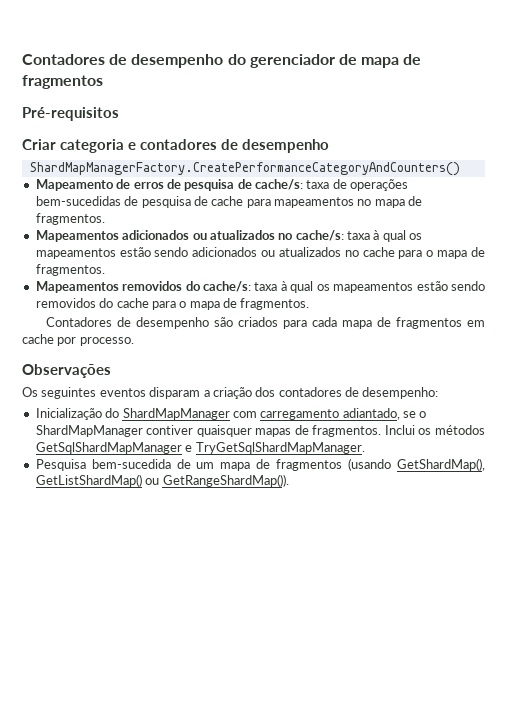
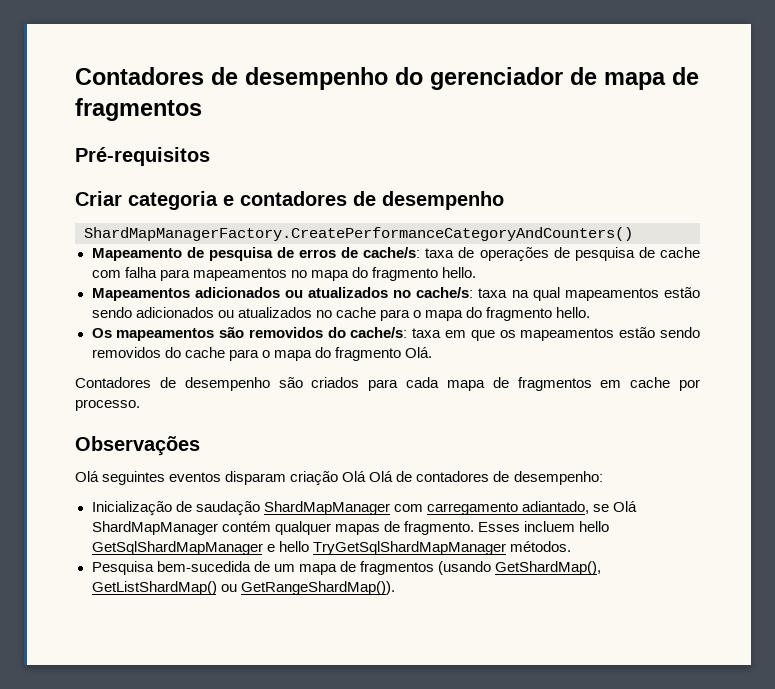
[133,179,235,191] erros de pesquisa -> [208,247,336,261] pesquisa de erros
[35,196,121,206] bem-sucedidas -> (549, 254) none
(244, 201) none -> [91,267,157,278] com falha
[408,196,423,206] [35,213,105,225] de fragmentos. -> [351,267,476,281] do fragmento hello.
[373,230,423,242] à qual os -> [511,287,560,301] na qual
[470,247,485,257] [35,264,105,276] [35,281,119,293] de fragmentos. // Mapeamentos -> [465,307,591,321] [91,326,245,341] do fragmento hello. // Os mapeamentos são
[280,281,314,293] à qual -> [445,330,495,341] em que
[223,298,310,310] de fragmentos. -> [314,347,432,361] do fragmento Olá.
[22,387,38,397] Os -> [75,471,99,482] Olá
[203,387,276,399] a criação dos -> [290,471,413,485] criação Olá Olá de
[105,408,120,418] do -> [175,501,260,515] de saudação
[419,411,427,418] [35,425,485,437] [35,442,365,454] o ShardMapManager contiver quaisquer mapas de fragmentos. Inclui os métodos GetSqlShardMapManager e TryGetSqlShardMapManager. -> [612,501,637,512] [91,521,609,535] [91,541,571,555] Olá ShardMapManager contém qualquer mapas de fragmento. Esses incluem hello GetSqlShardMapManager e hello TryGetSqlShardMapManager métodos.

